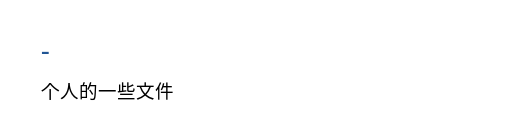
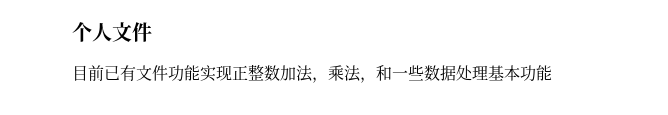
[41,51,50,59] [41,82,174,101] - // 个人的一些文件 -> [72,22,152,42] [72,64,552,83] 个人文件 // 目前已有文件功能实现正整数加法，乘法，和一些数据处理基本功能

